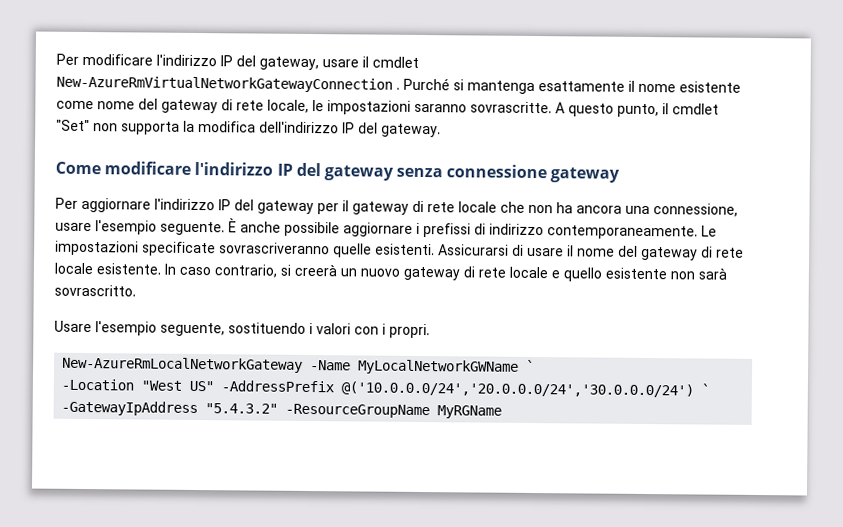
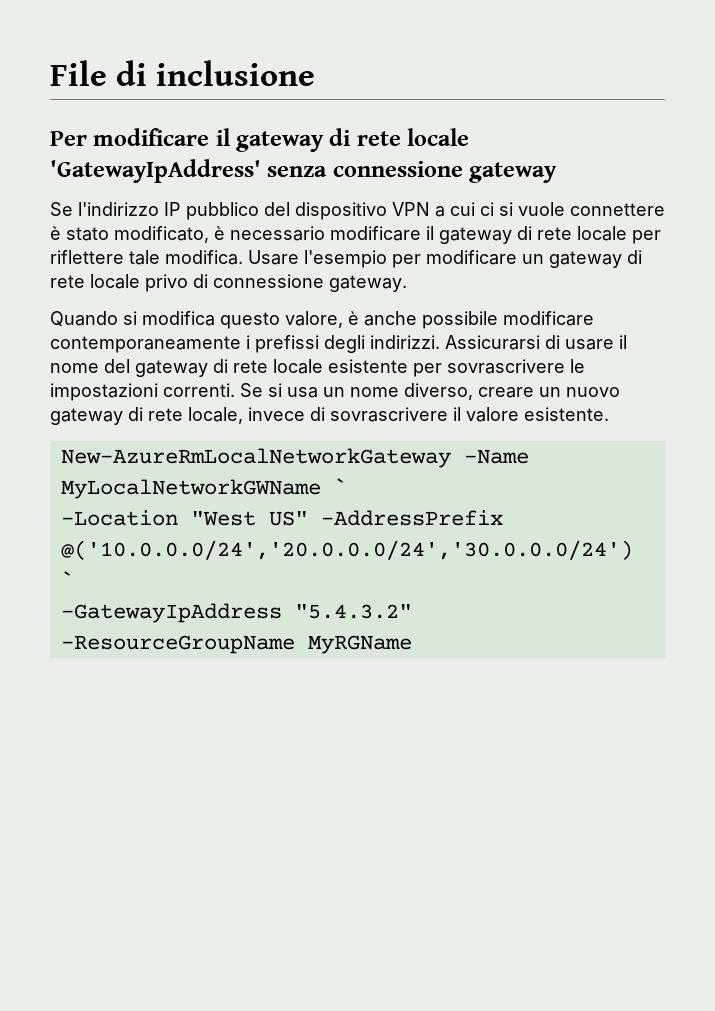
[56,53,419,71] [56,75,741,94] [56,98,719,118] [56,119,441,138] [55,161,621,183] [55,197,738,217] [55,218,717,240] [55,240,435,258] Per modificare l'indirizzo IP del gateway, usare il cmdlet New-AzureRmVirtualNetworkGatewayConnection . Purché si mantenga esattamente il nome esistente come nome del gateway di rete locale, le impostazioni saranno sovrascritte. A questo punto, il cmdlet "Set" non supporta la modifica dell'indirizzo IP del gateway. // Come modificare l'indirizzo IP del gateway senza connessione gateway // Per aggiornare l'indirizzo IP del gateway per il gateway di rete locale che non ha ancora una connessione, usare l'esempio seguente. È anche possibile aggiornare i prefissi di indirizzo contemporaneamente. Le impostazioni specificate sovrascriveranno quelle esistenti. -> [50,60,316,86] [50,128,470,152] [50,159,558,183] [50,202,665,220] [50,226,661,244] [50,250,642,268] [50,274,407,292] [50,311,594,329] [50,335,440,353] File di inclusione // Per modificare il gateway di rete locale 'GatewayIpAddress' senza connessione gateway // Se l'indirizzo IP pubblico del dispositivo VPN a cui ci si vuole connettere è stato modificato, è necessario modificare il gateway di rete locale per riflettere tale modifica. Usare l'esempio per modificare un gateway di rete locale privo di connessione gateway. // Quando si modifica questo valore, è anche possibile modificare contemporaneamente i prefissi degli indirizzi.
[96,263,337,278] esistente. In caso contrario, si creerà -> [328,359,585,377] [50,383,534,401] esistente per sovrascrivere le impostazioni correnti. Se si usa un nome diverso, creare
[509,266,727,282] [54,284,136,297] [54,320,430,339] locale e quello esistente non sarà sovrascritto. // Usare l'esempio seguente, sostituendo i valori con i propri. -> [188,407,609,424] locale, invece di sovrascrivere il valore esistente.

